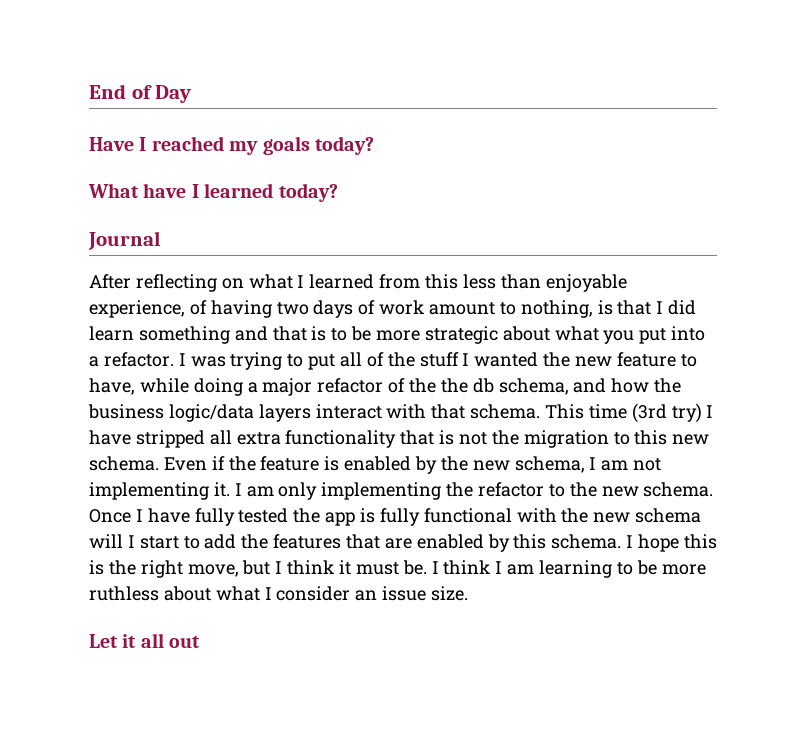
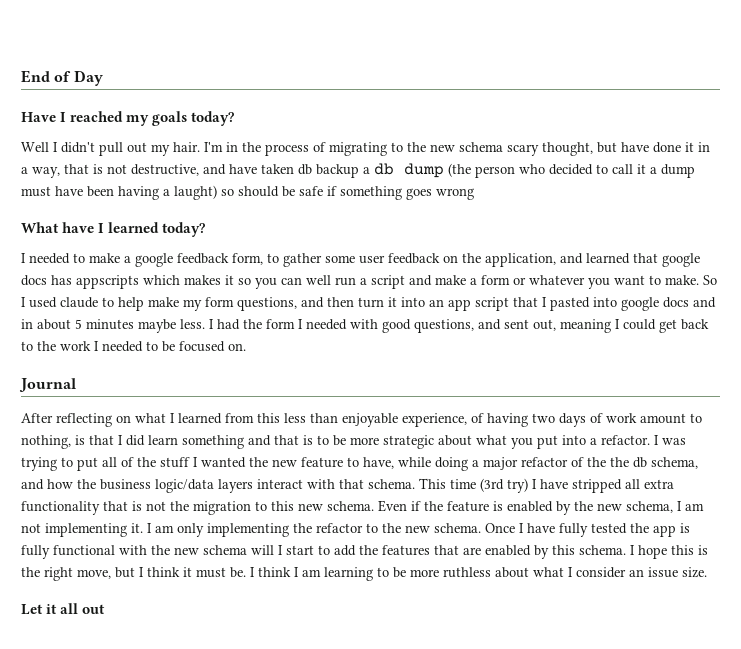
(374, 145) none -> [21,142,710,156] [21,163,695,178] [21,185,474,200] // Well I didn't pull out my hair. I'm in the process of migrating to the new schema scary thought, but have done it in a way, that is not destructive, and have taken db backup a db dump (the person who decided to call it a dump must have been having a laught) so should be safe if something goes wrong
(338, 192) none -> [21,253,700,267] [21,275,717,289] [21,297,716,311] [21,319,709,333] [21,341,246,352] // I needed to make a google feedback form, to gather some user feedback on the application, and learned that google docs has appscripts which makes it so you can well run a script and make a form or whatever you want to make. So I used claude to help make my form questions, and then turn it into an app script that I pasted into google docs and in about 5 minutes maybe less. I had the form I needed with good questions, and sent out, meaning I could get back to the work I needed to be focused on.

